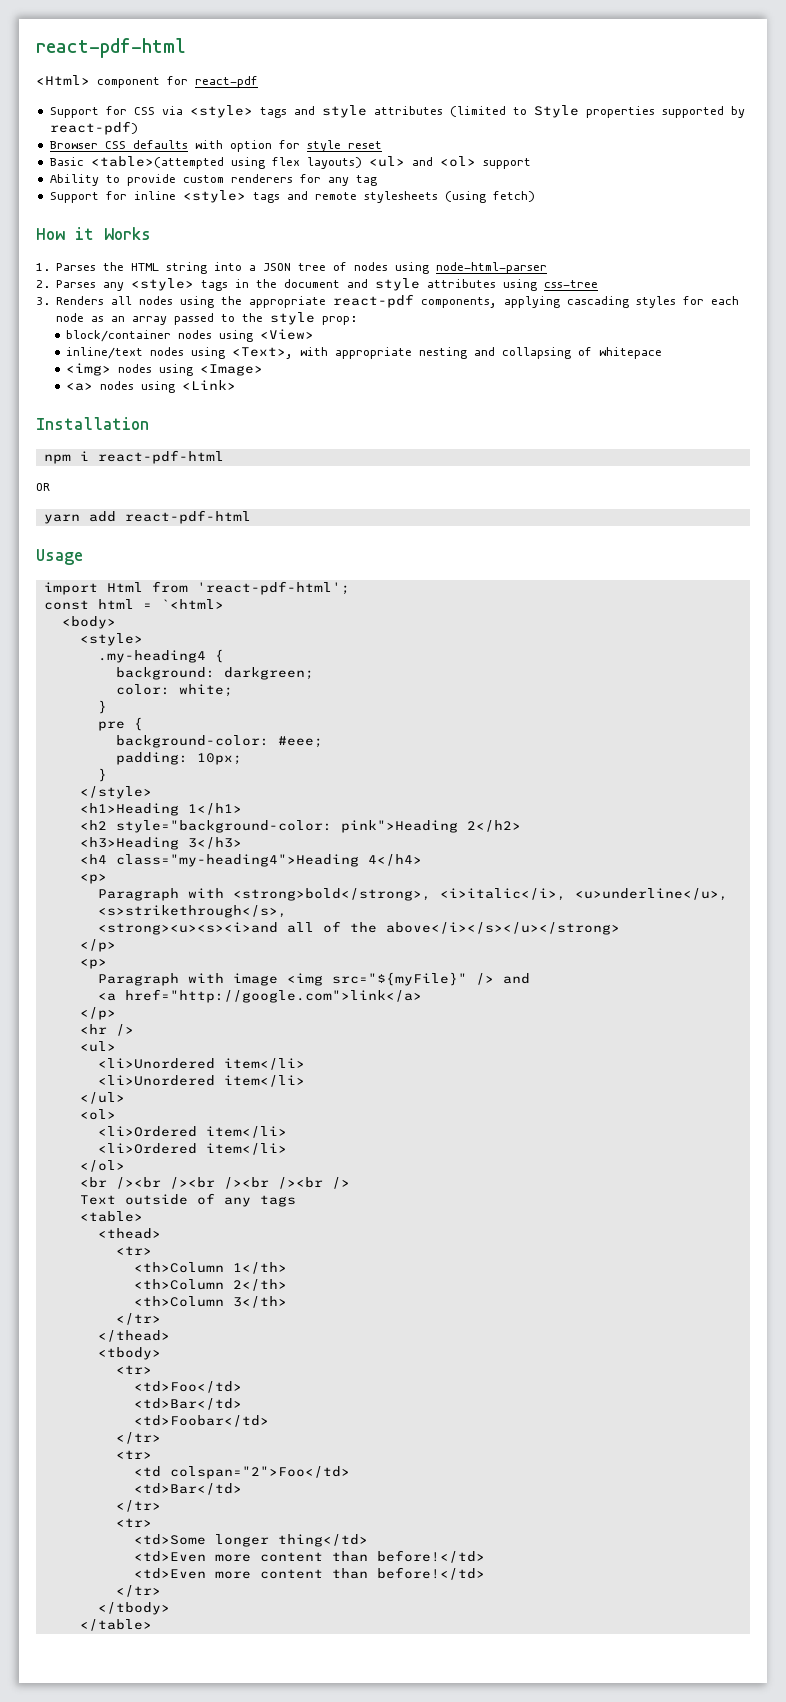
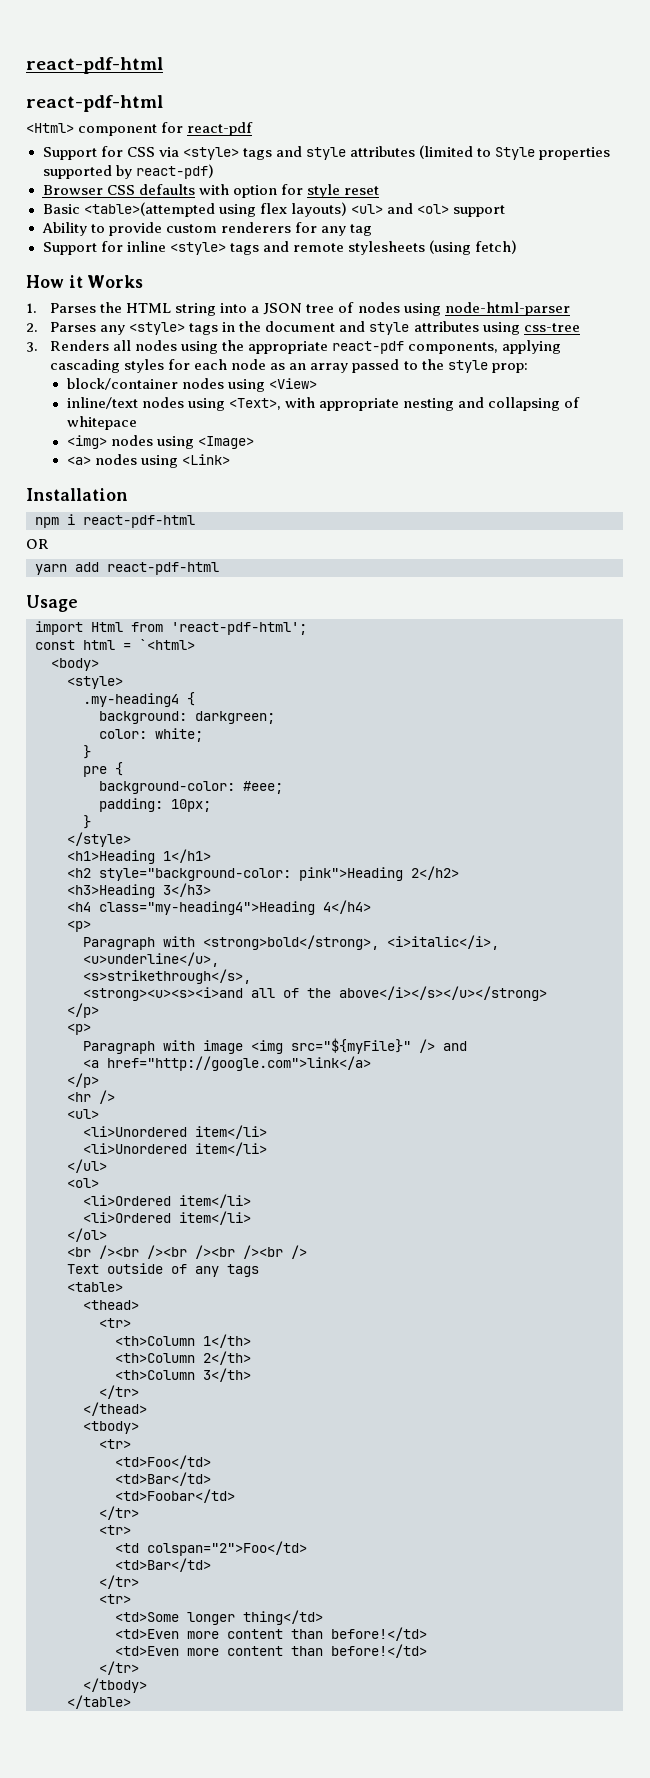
[36,38,186,58] react-pdf-html -> [26,57,163,74] [26,95,163,112] react-pdf-html // react-pdf-html

